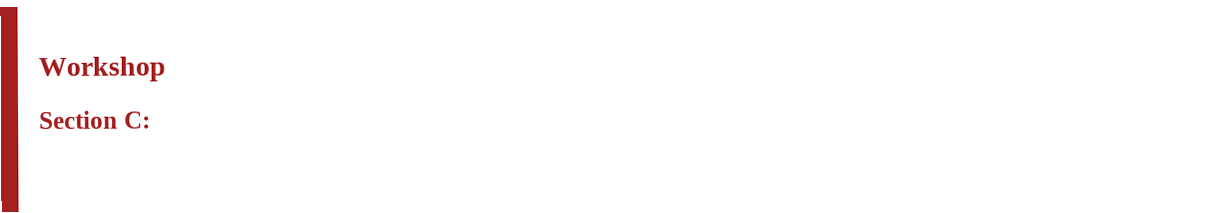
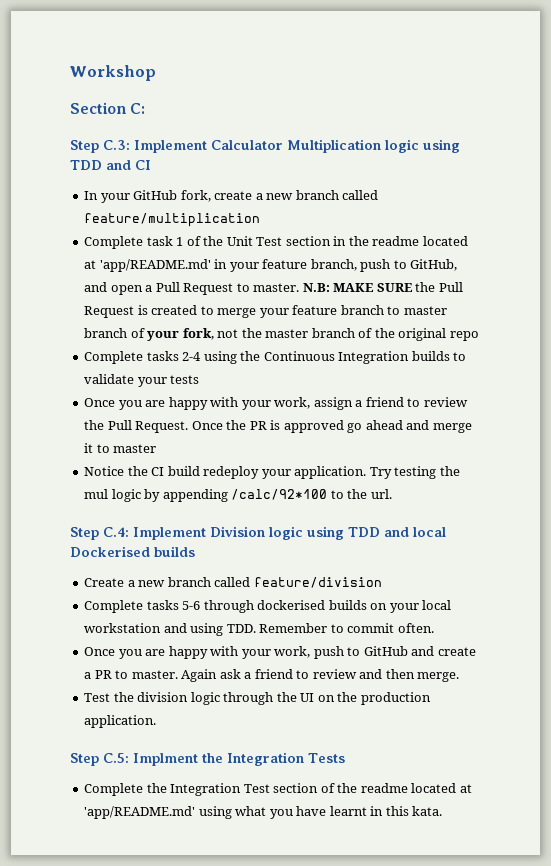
(151, 120) none -> [70,139,460,153] [70,160,151,170] [84,190,379,203] [84,213,261,227] [84,236,468,249] [84,259,458,272] [84,282,463,295] [84,305,447,318] [84,328,479,341] [84,351,467,364] [84,374,200,387] [84,397,468,410] [84,420,472,433] [84,443,157,453] [84,466,460,479] [84,489,392,502] [70,526,446,540] [70,546,195,557] [84,577,382,588] [84,600,452,613] [84,623,434,636] [84,646,476,659] [84,669,460,682] [84,692,431,705] [84,715,157,728] [70,752,345,766] [84,783,472,796] [84,806,443,819] // Step C.3: Implement Calculator Multiplication logic using TDD and CI // In your GitHub fork, create a new branch called feature/multiplication // Complete task 1 of the Unit Test section in the readme located at 'app/README.md' in your feature branch, push to GitHub, and open a Pull Request to master. N.B: MAKE SURE the Pull Request is created to merge your feature branch to master branch of your fork, not the master branch of the original repo // Complete tasks 2-4 using the Continuous Integration builds to validate your tests // Once you are happy with your work, assign a friend to review the Pull Request. Once the PR is approved go ahead and merge it to master // Notice the CI build redeploy your application. Try testing the mul logic by appending /calc/92*100 to the url. // Step C.4: Implement Division logic using TDD and local Dockerised builds // Create a new branch called feature/division // Complete tasks 5-6 through dockerised builds on your local workstation and using TDD. Remember to commit often. // Once you are happy with your work, push to GitHub and create a PR to master. Again ask a friend to review and then merge. // Test the division logic through the UI on the production application. // Step C.5: Implment the Integration Tests // Complete the Integration Test section of the readme located at 'app/README.md' using what you have learnt in this kata.

